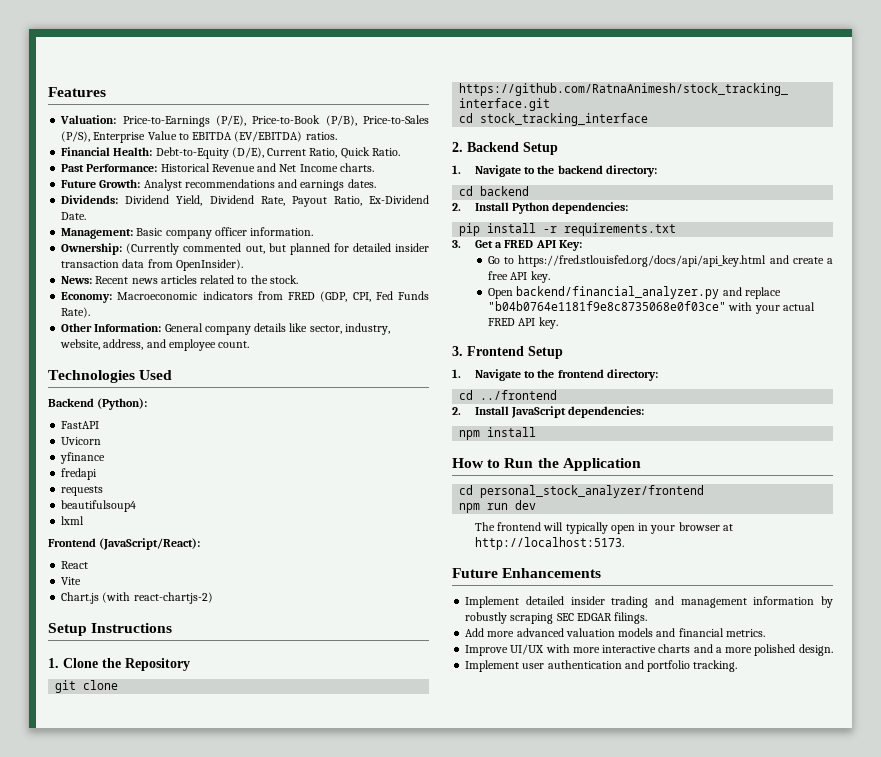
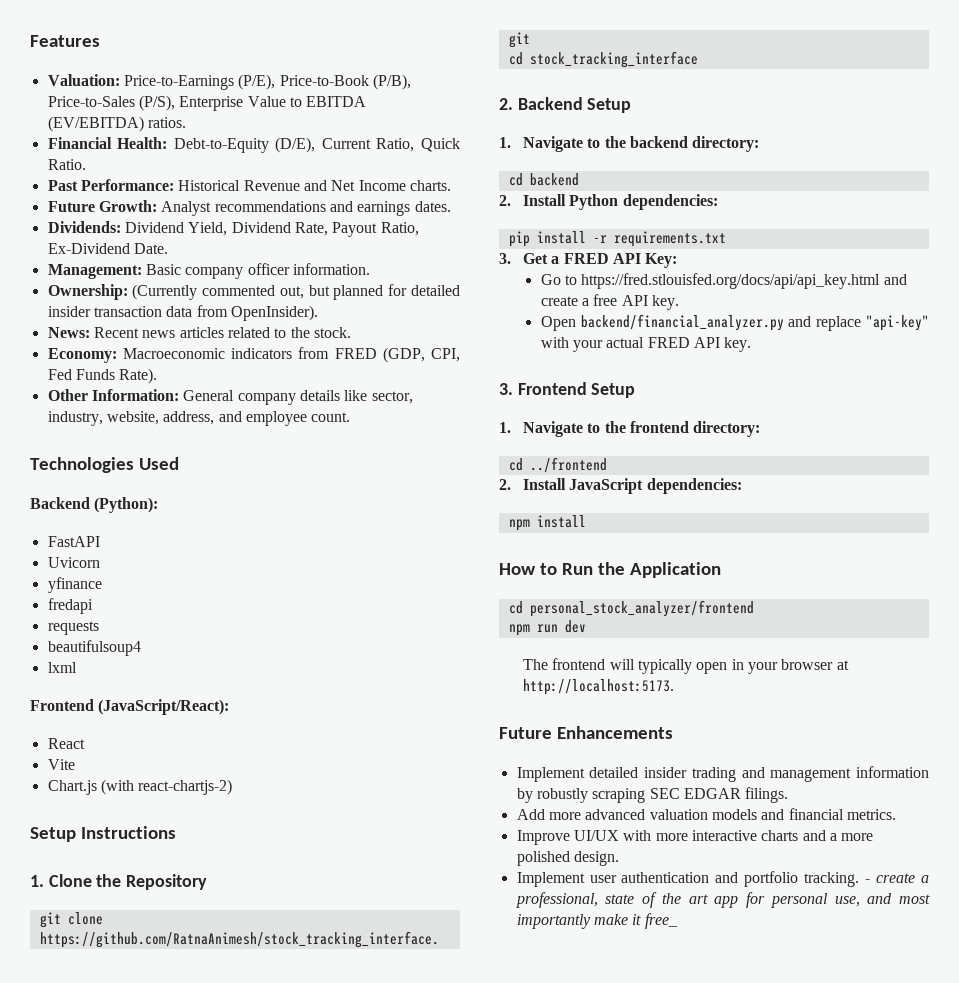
[488,301,727,311] "b04b0764e1181f9e8c8735068e0f03ce" -> [866,315,930,331] "api-key"
(738, 666) none -> [865,873,929,883] [515,892,930,908] [516,913,678,929] - create a professional, state of the art app for personal use, and most importantly make it free_

